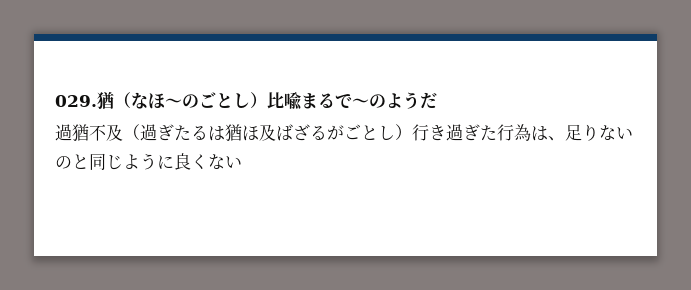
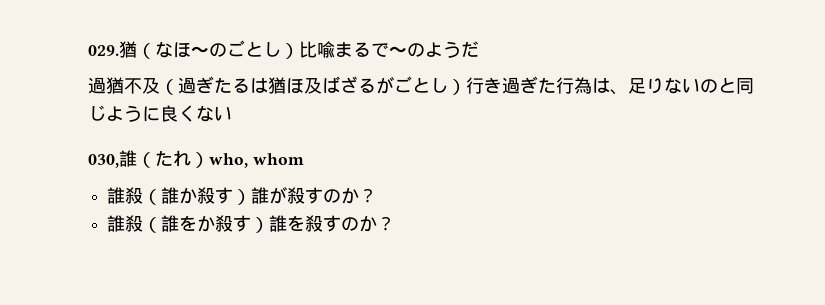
(242, 162) none -> [88,150,304,168] [107,186,378,205] [107,215,396,233] // 030,誰（たれ）who, whom // 誰殺（誰か殺す）誰が殺すのか？ // 誰殺（誰をか殺す）誰を殺すのか？

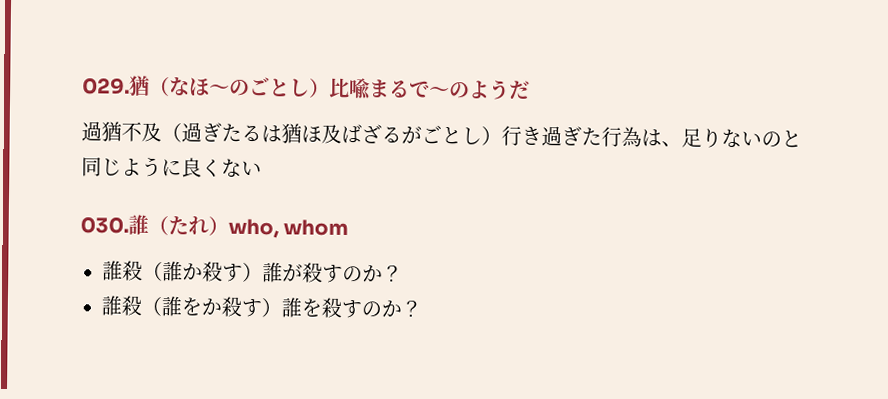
[88,154,119,168] 030, -> [80,216,129,234] 030.

